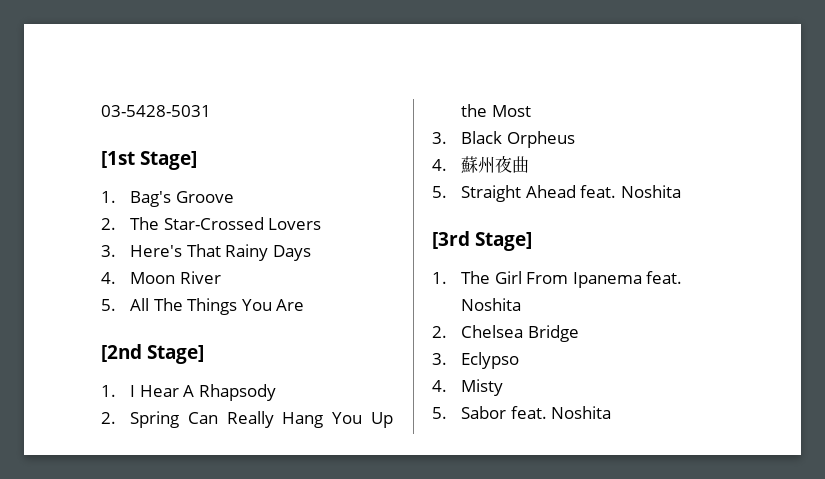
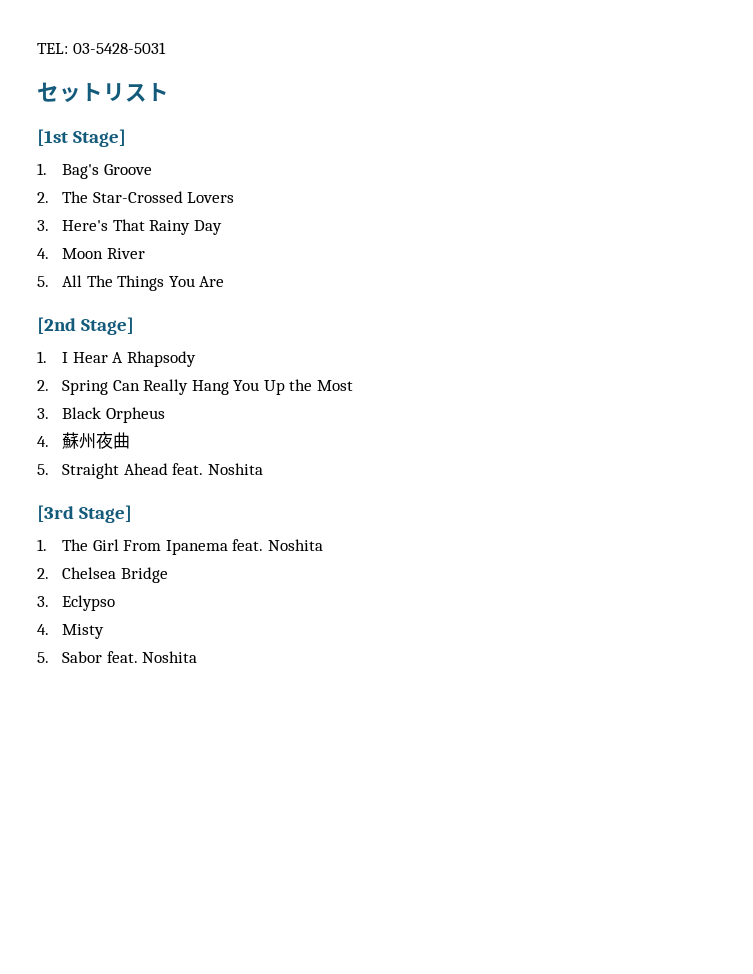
(101, 111) none -> [37,43,68,54] TEL:
(211, 111) none -> [37,82,169,102] // セットリスト
[272,245,311,261] Days -> [193,220,222,235] Day

